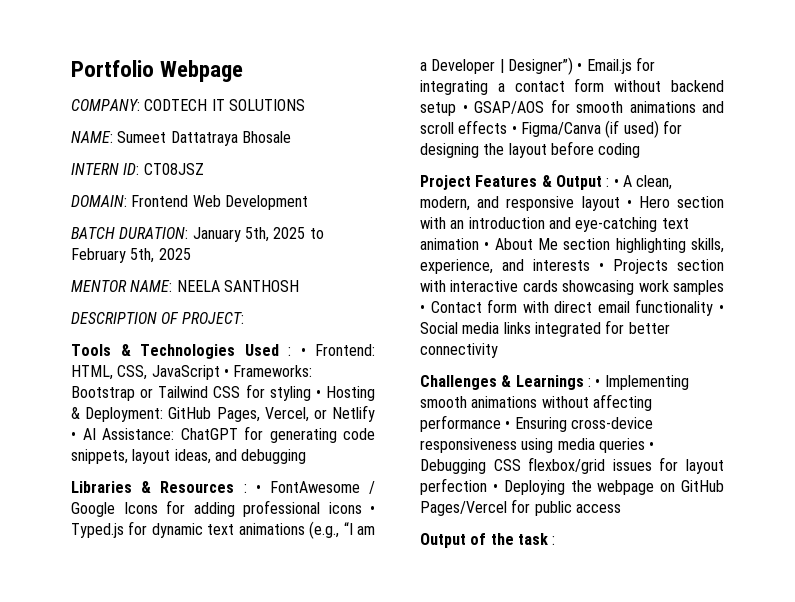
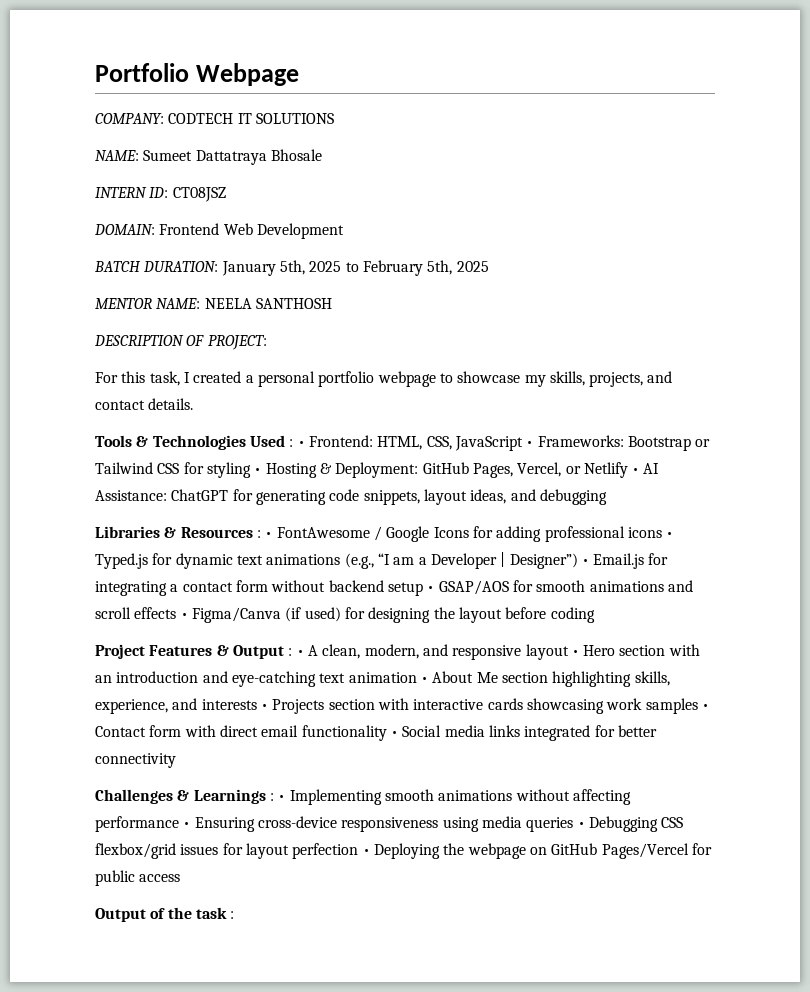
(244, 318) none -> [95,371,673,387] [95,398,194,410] // For this task, I created a personal portfolio webpage to showcase my skills, projects, and contact details.

